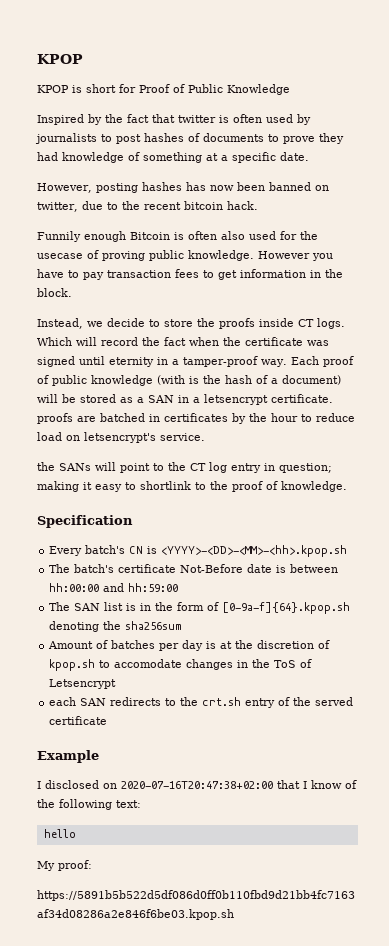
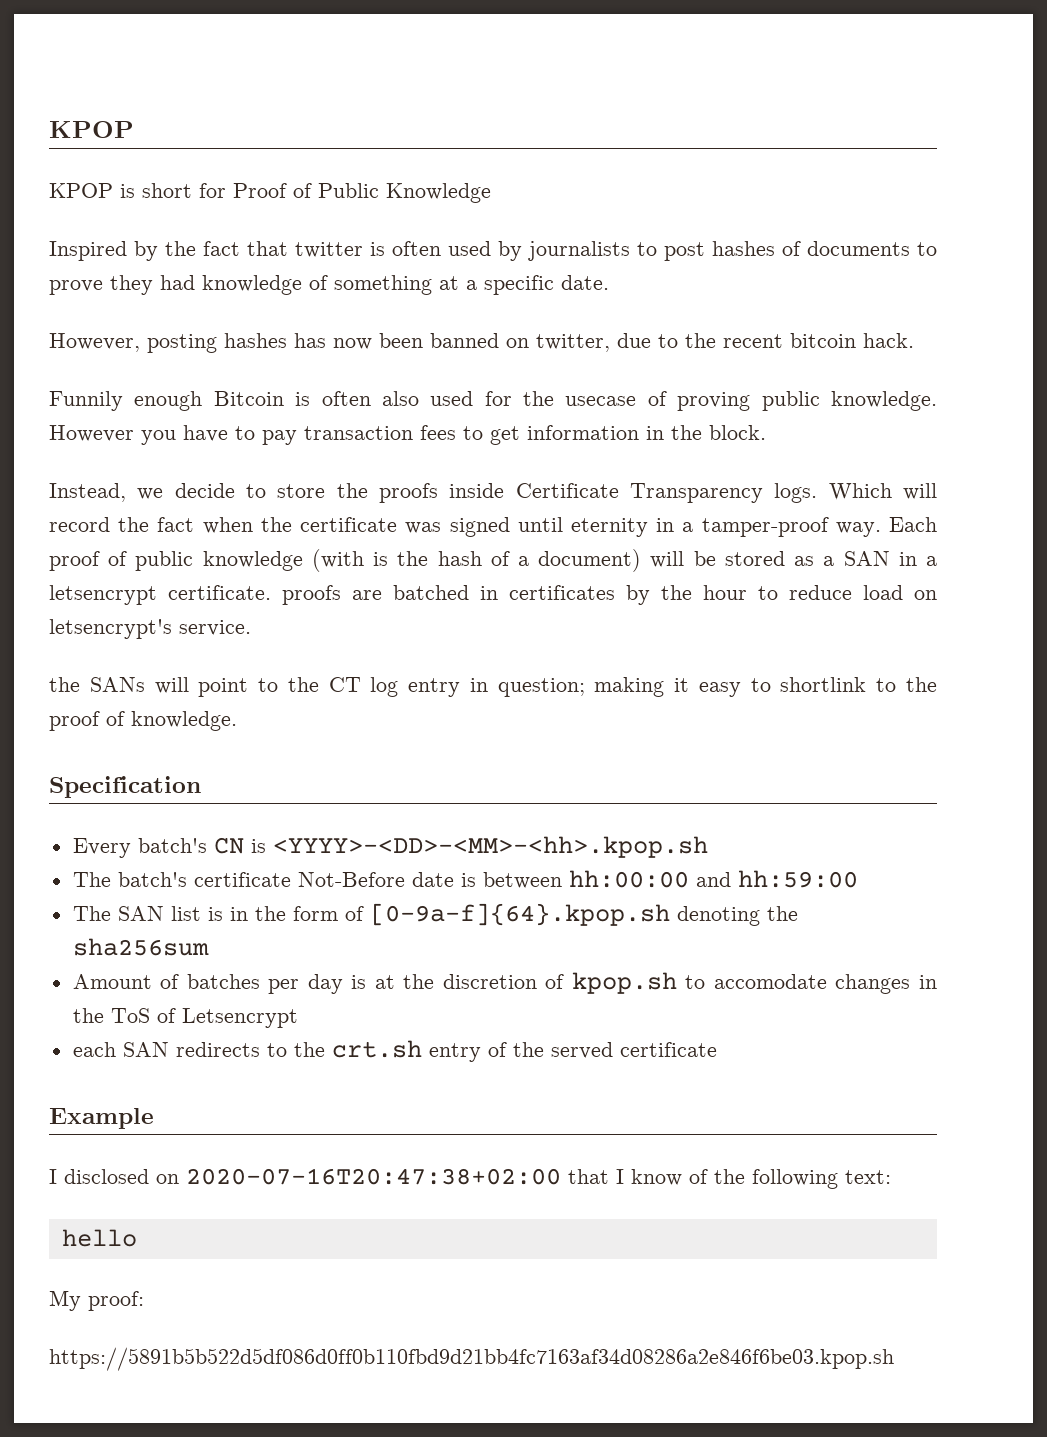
[298,319,314,327] CT -> [515,483,763,503] Certificate Transparency

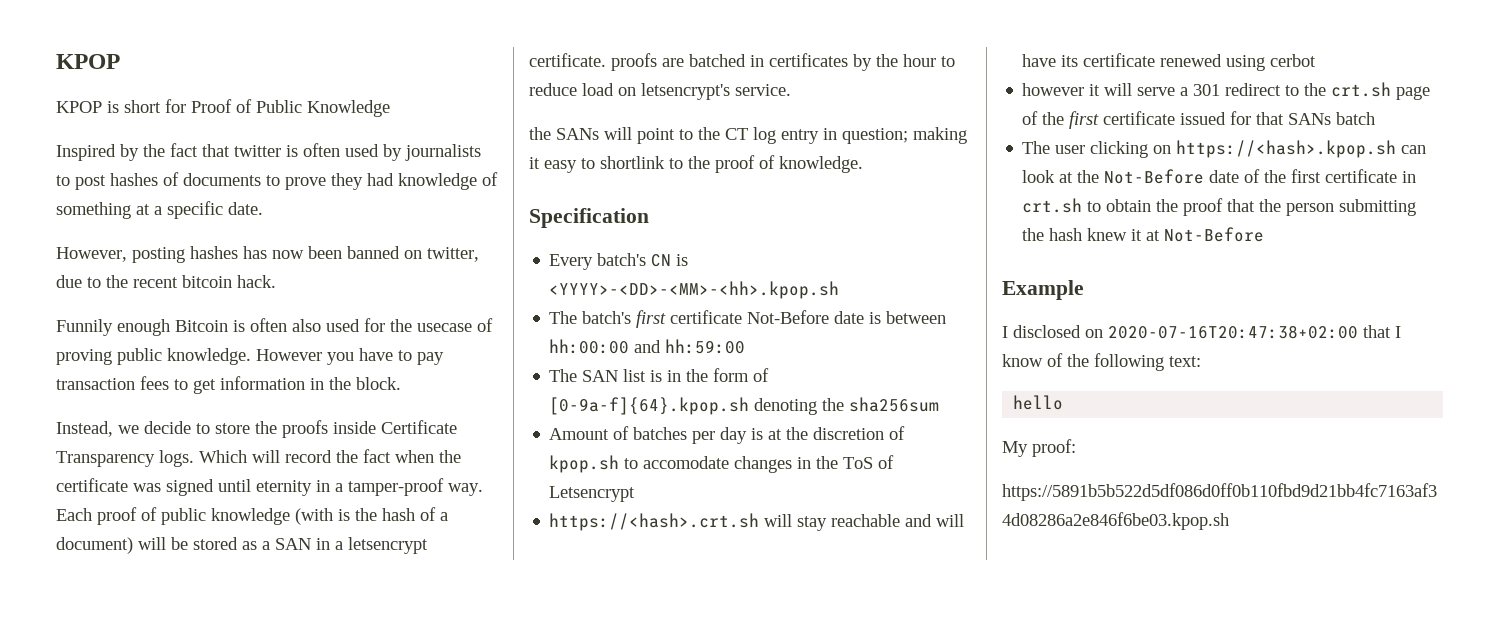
(187, 879) none -> [636,310,667,328] first
[72,1042,260,1057] each SAN redirects -> [549,513,965,531] [1022,53,1317,71] [1022,83,1282,96] https://<hash>.crt.sh will stay reachable and will have its certificate renewed using cerbot // however it will serve a 301 redirect
[428,1042,717,1062] entry of the served certificate -> [1396,86,1431,100] [1022,111,1376,129] [1022,140,1427,158] [1022,169,1417,184] [1022,198,1417,216] [1022,227,1265,242] page of the first certificate issued for that SANs batch // The user clicking on https://<hash>.kpop.sh can look at the Not-Before date of the first certificate in crt.sh to obtain the proof that the person submitting the hash knew it at Not-Before

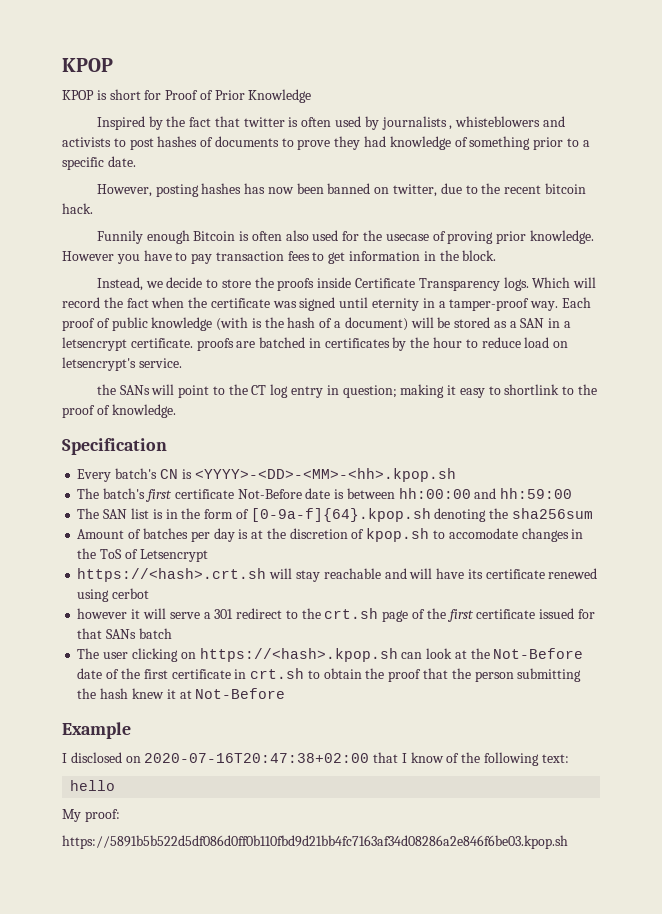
[256,100,302,113] Public -> [214,90,245,100] Prior
(481, 152) none -> [449,116,565,130] [62,137,111,147] , whisteblowers and activists
[136,204,150,215] at -> [533,137,579,150] prior to
[117,348,162,365] public -> [496,231,527,244] prior

